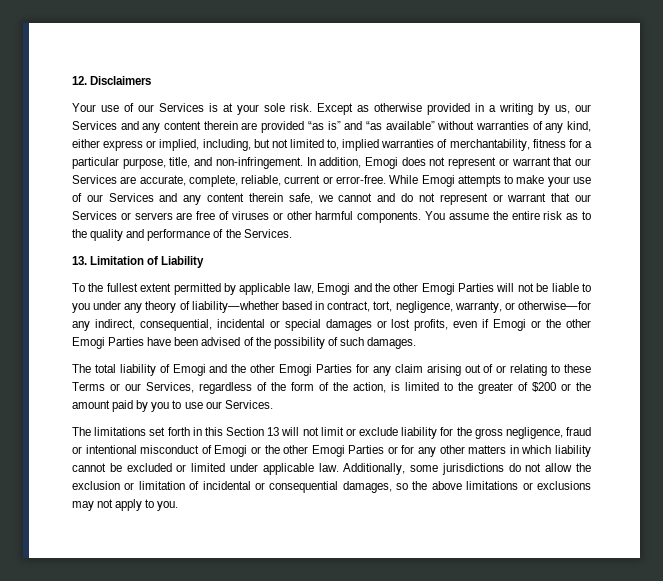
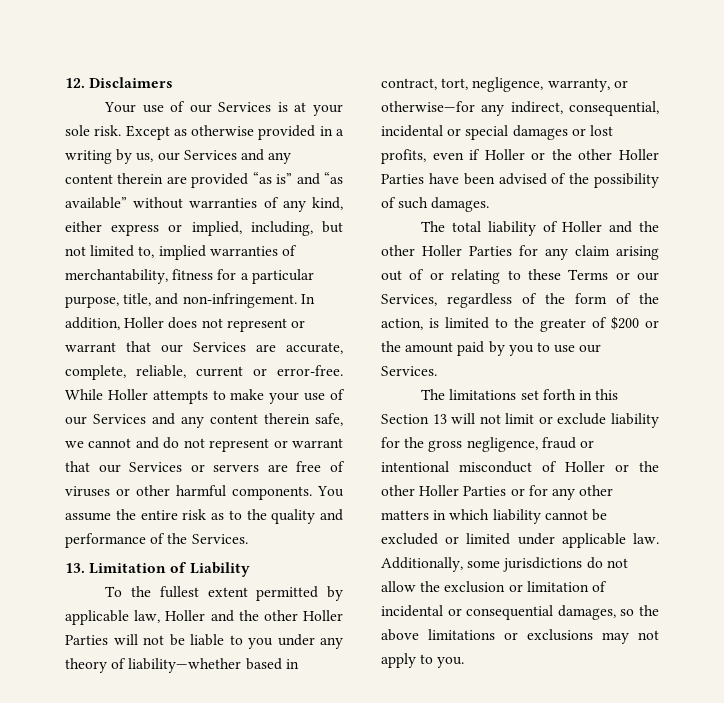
[365,157,399,169] Emogi -> [124,317,165,328] Holler
[421,175,455,187] Emogi -> [107,389,148,400] Holler
[317,283,455,295] Emogi and the other Emogi -> [165,610,343,622] Holler and the other Holler
[493,319,591,331] [72,337,105,349] Emogi or the other Emogi -> [484,149,659,160] Holler or the other Holler
[172,364,313,376] Emogi and the other Emogi -> [562,221,659,233] [381,245,462,256] Holler and the other Holler
[214,445,345,457] Emogi or the other Emogi -> [565,461,659,472] [381,485,460,496] Holler or the other Holler

